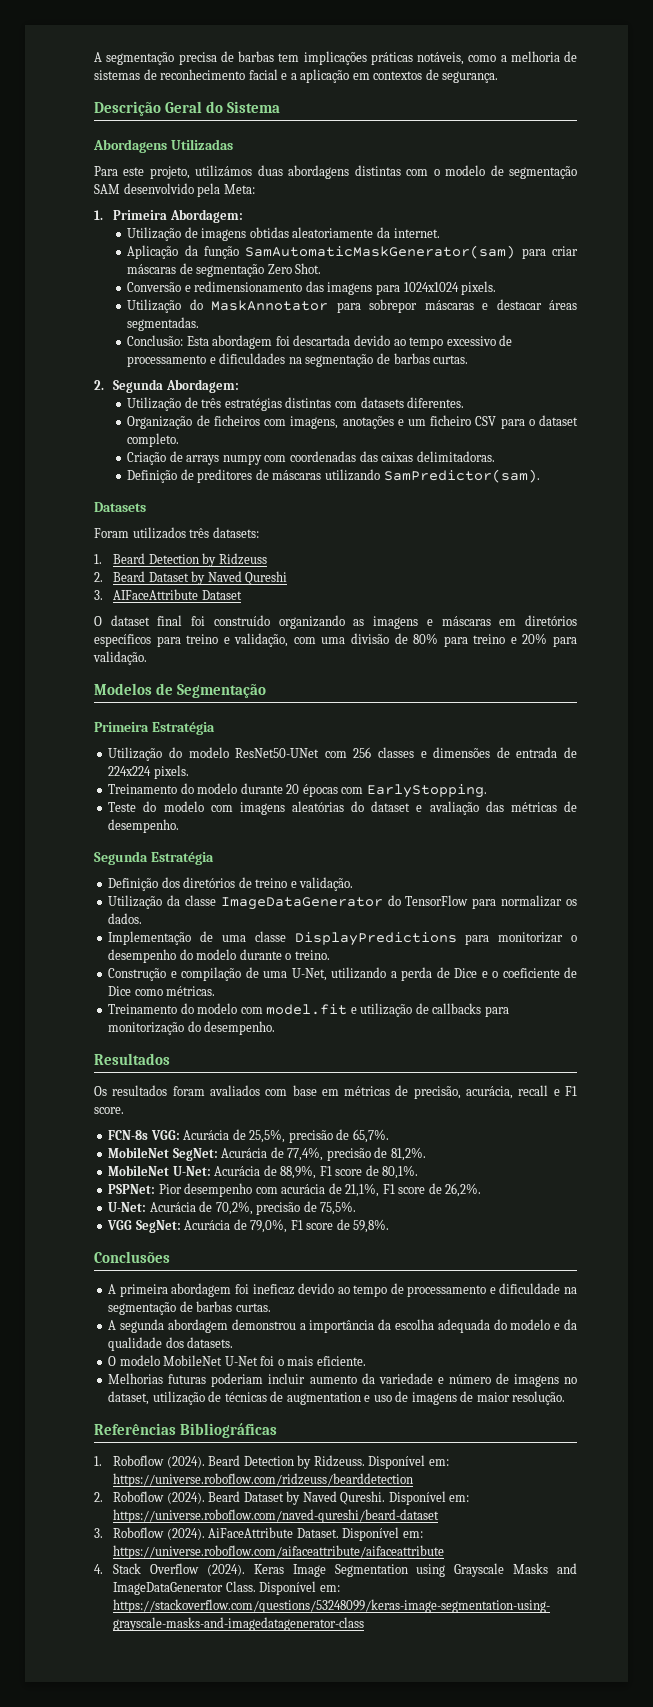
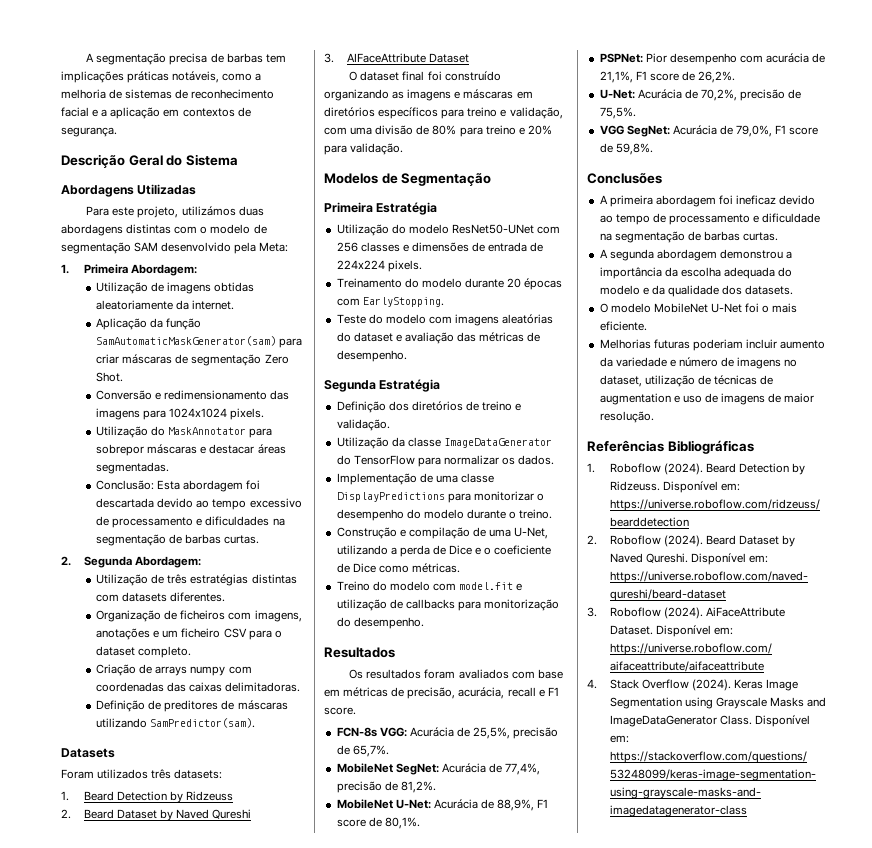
[108,1004,178,1014] Treinamento -> [336,581,370,591] Treino

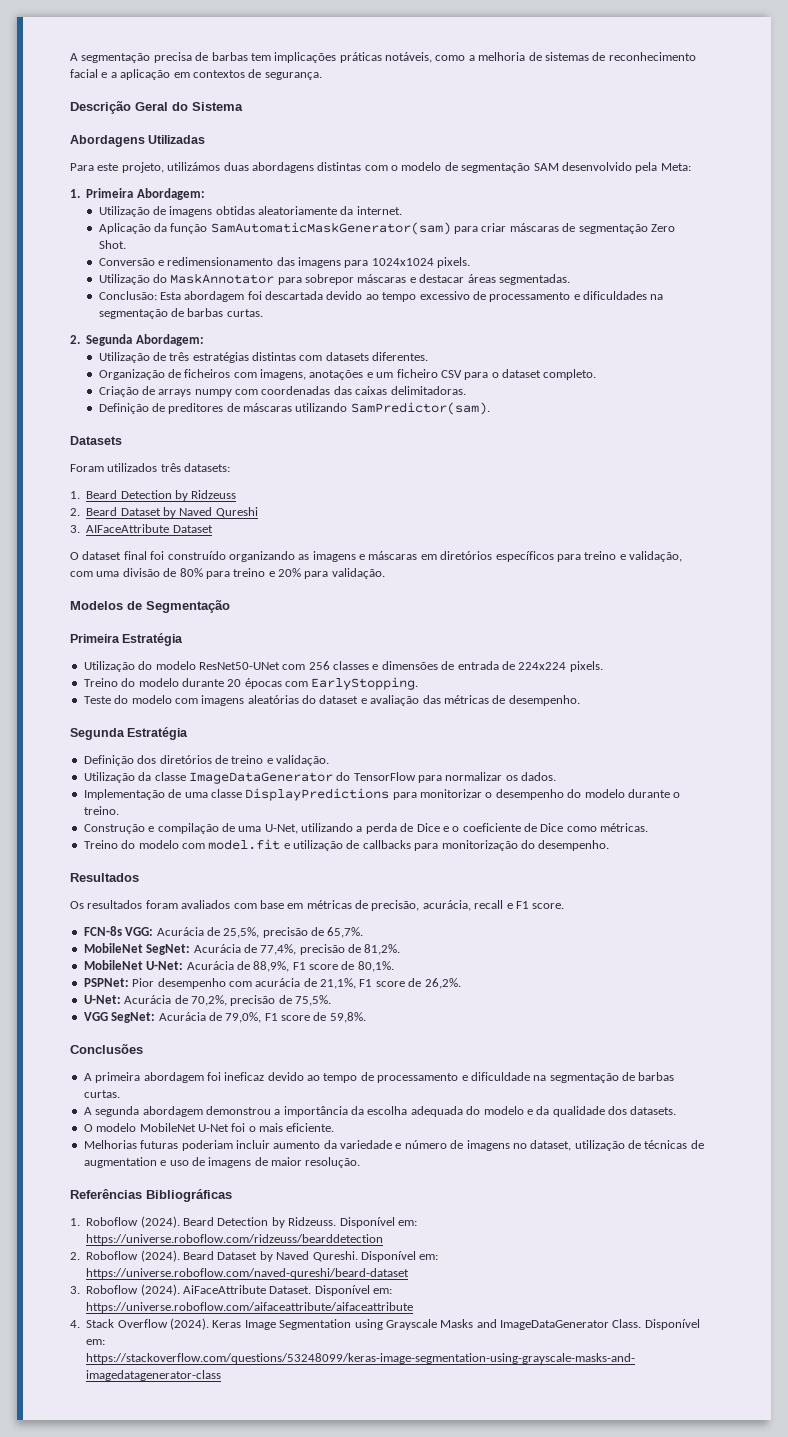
[336,278,402,288] Treinamento -> [83,678,118,687] Treino

